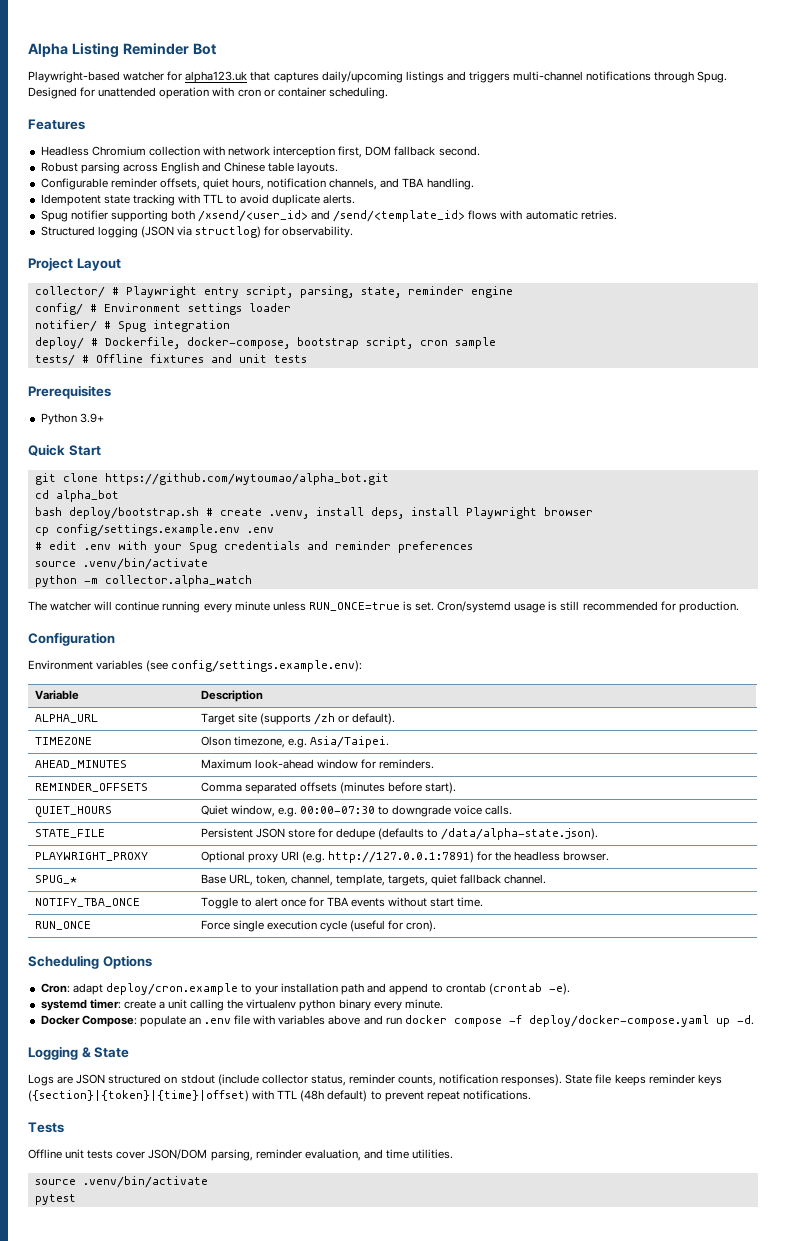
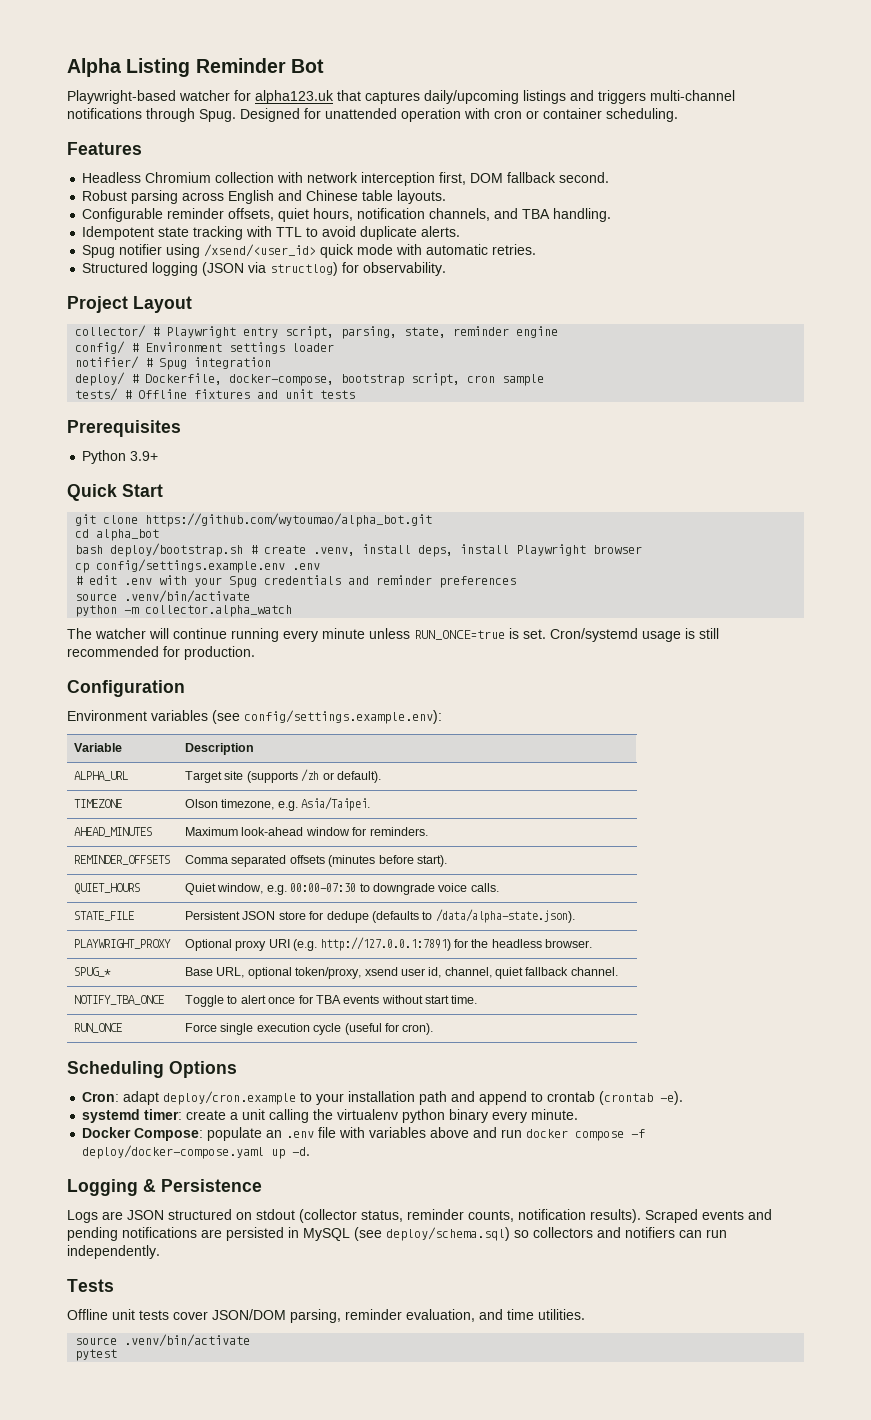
[110,210,498,222] supporting both /xsend/<user_id> and /send/<template_id> flows -> [166,244,394,258] using /xsend/<user_id> quick mode
[255,874,429,886] token, channel, template, targets, -> [247,967,492,979] optional token/proxy, xsend user id, channel,
[94,1047,130,1058] State -> [161,1179,262,1192] Persistence
[217,1074,308,1086] (include collector -> [299,1209,357,1223] (collector
[501,1074,722,1086] [28,1090,531,1102] responses). State file keeps reminder keys ({section}|{token}|{time}|offset) with TTL (48h default) to prevent repeat notifications. -> [590,1209,772,1223] [67,1227,727,1241] [67,1245,160,1259] results). Scraped events and pending notifications are persisted in MySQL (see deploy/schema.sql) so collectors and notifiers can run independently.

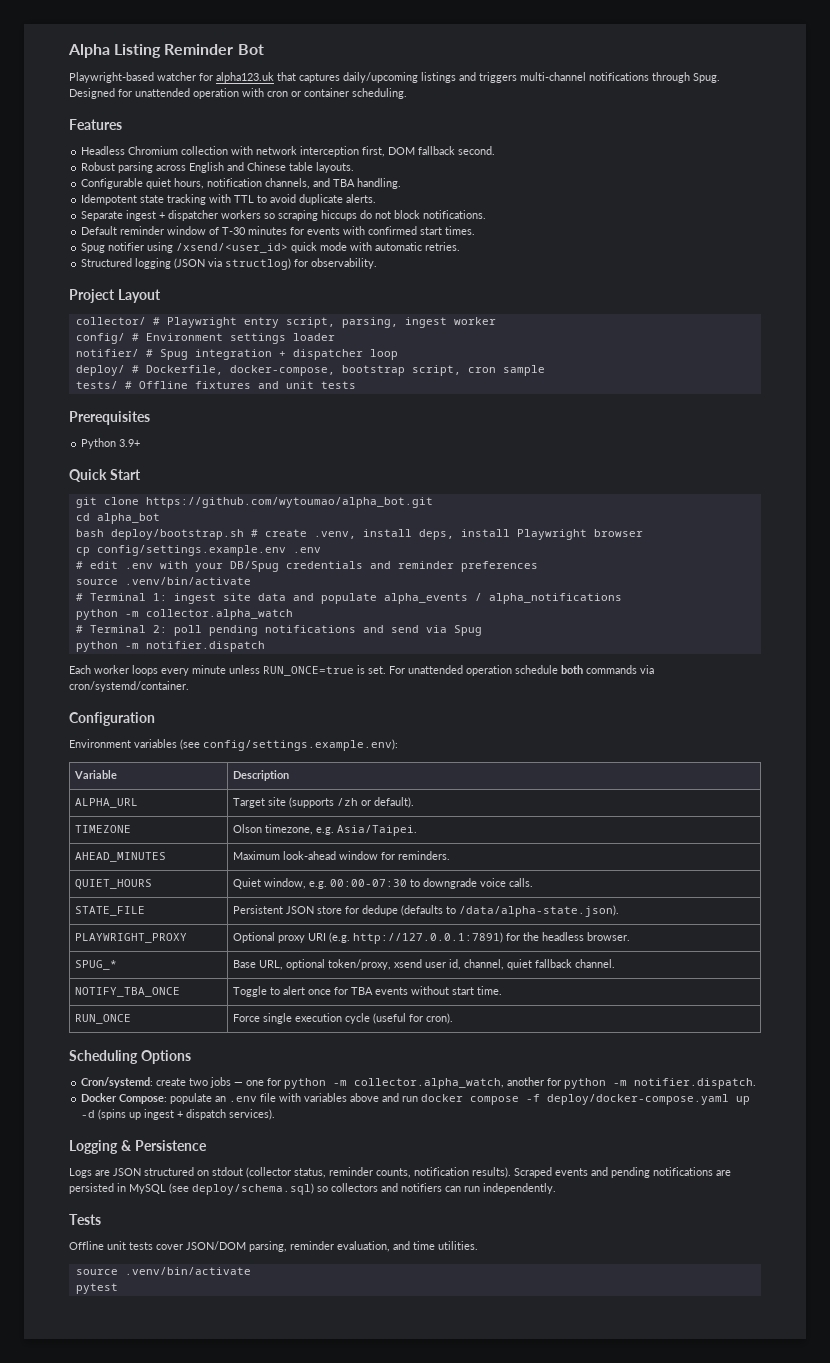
[167,208,275,221] reminder offsets, -> (144, 183) none
(461, 231) none -> [81,210,487,221] [81,226,476,235] // Separate ingest + dispatcher workers so scraping hiccups do not block notifications. // Default reminder window of T-30 minutes for events with confirmed start times.
[404,326,559,338] state, reminder engine -> [404,317,496,328] ingest worker
(272, 363) none -> [278,349,398,360] + dispatcher loop
[229,576,258,588] Spug -> [229,561,279,572] DB/Spug
[75,605,293,617] [67,628,279,642] python -m collector.alpha_watch // The watcher will continue running -> [75,593,622,604] [75,609,293,620] [75,625,482,636] [75,641,265,652] [69,665,158,676] # Terminal 1: ingest site data and populate alpha_events / alpha_notifications // python -m collector.alpha_watch // # Terminal 2: poll pending notifications and send via Spug // python -m notifier.dispatch // Each worker loops
[550,628,719,642] [67,646,255,660] Cron/systemd usage is still recommended for production. -> [389,665,654,676] [69,681,189,692] For unattended operation schedule both commands via cron/systemd/container.
[74,855,171,865] [185,855,447,867] // REMINDER_OFFSETS | Comma separated offsets (minutes before start). -> (450, 855) none
[82,1091,684,1105] [82,1109,579,1123] Cron: adapt deploy/cron.example to your installation path and append to crontab (crontab -e). // systemd timer: create a unit calling the virtualenv python binary every minute. -> [81,1077,757,1089] Cron/systemd: create two jobs — one for python -m collector.alpha_watch, another for python -m notifier.dispatch.
[292,1147,311,1156] -d. -> [81,1109,276,1120] -d (spins up ingest + dispatch services).

